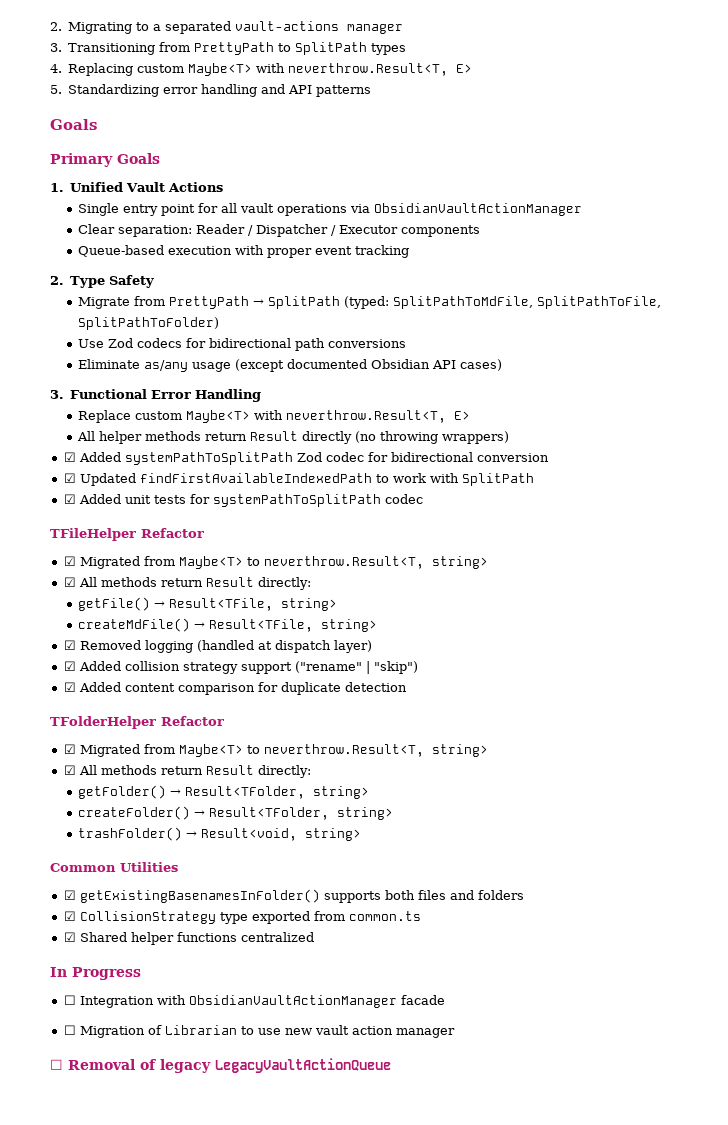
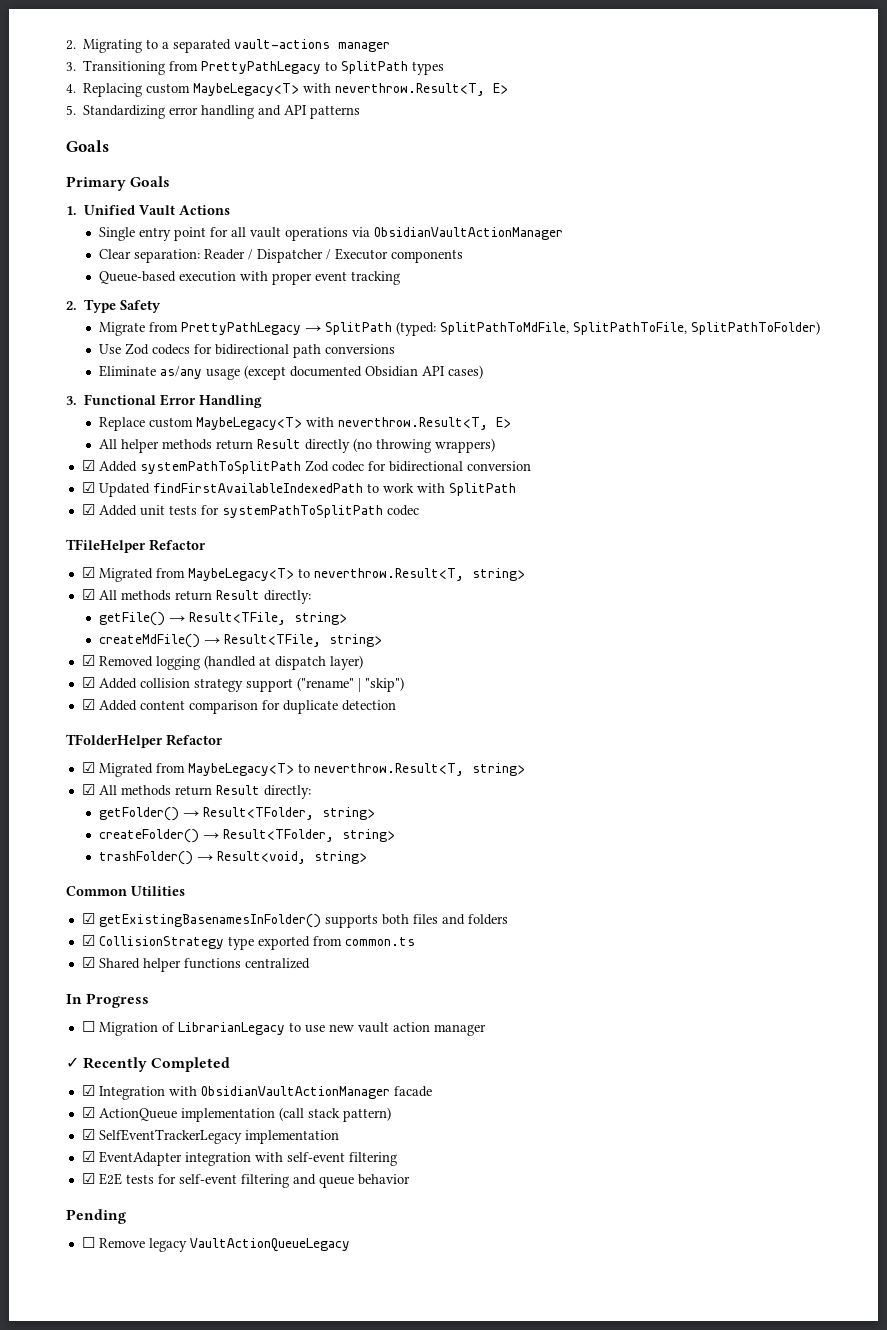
[194,42,275,55] PrettyPath -> [201,61,322,74] PrettyPathLegacy
[188,63,253,76] Maybe<T> -> [193,83,300,96] MaybeLegacy<T>
[169,296,250,309] PrettyPath -> [180,322,301,335] PrettyPathLegacy
[186,410,251,423] Maybe<T> -> [195,417,302,430] MaybeLegacy<T>
[178,556,243,569] Maybe<T> -> [187,568,294,581] MaybeLegacy<T>
[178,744,243,757] Maybe<T> -> [187,763,294,776] MaybeLegacy<T>
[63,995,445,1008] // ☐ Integration with ObsidianVaultActionManager facade -> (150, 1000) none
[164,1025,237,1035] Librarian -> [177,1022,285,1035] LibrarianLegacy
[50,1058,391,1073] ☐ Removal of legacy LegacyVaultActionQueue -> [66,1057,231,1072] [81,1085,432,1100] [81,1107,391,1122] [81,1129,339,1144] [81,1151,397,1166] [81,1173,410,1188] [66,1209,126,1224] [81,1237,350,1252] ✓ Recently Completed // ☑ Integration with ObsidianVaultActionManager facade // ☑ ActionQueue implementation (call stack pattern) // ☑ SelfEventTrackerLegacy implementation // ☑ EventAdapter integration with self-event filtering // ☑ E2E tests for self-event filtering and queue behavior // Pending // ☐ Remove legacy VaultActionQueueLegacy

